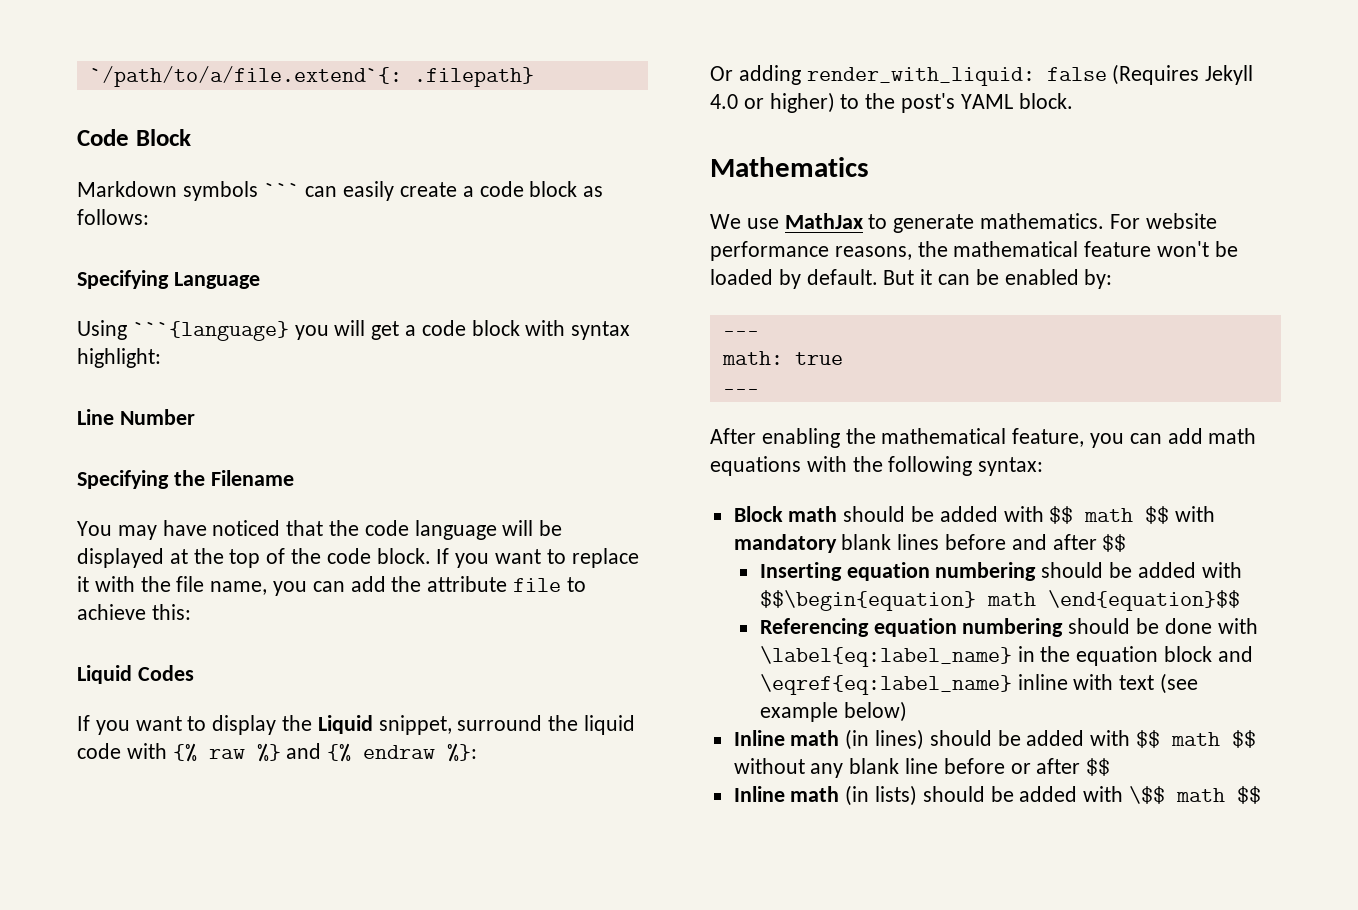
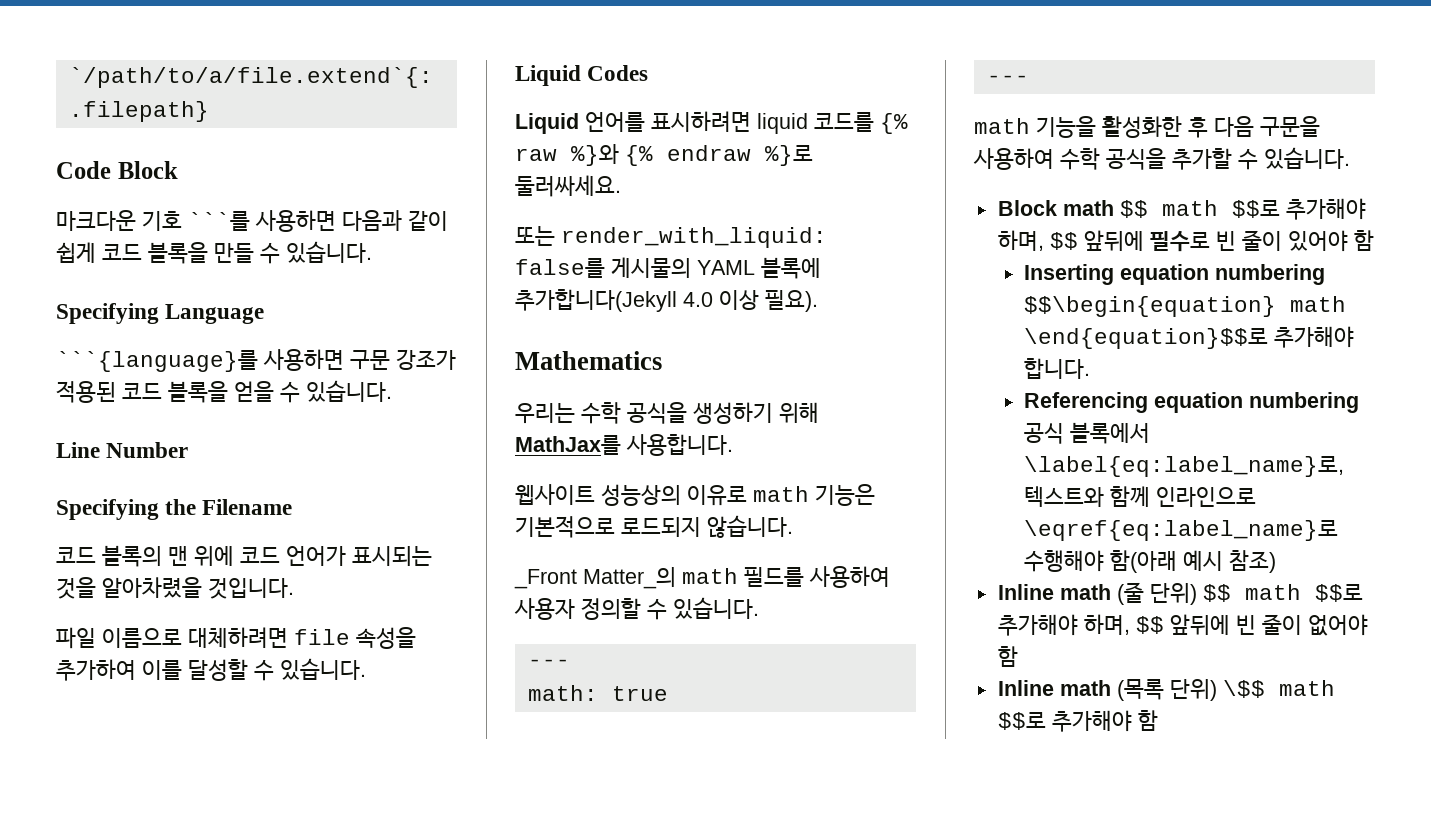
[77,181,604,201] [77,209,149,225] [77,270,260,289] [77,320,631,341] [77,348,161,368] Markdown symbols ``` can easily create a code block as follows: // Specifying Language // Using ```{language} you will get a code block with syntax highlight: -> [56,210,448,232] [56,241,372,264] [56,303,265,324] [56,349,456,372] [56,380,392,403] 마크다운 기호 ```를 사용하면 다음과 같이 쉽게 코드 블록을 만들 수 있습니다. // Specifying Language // ```{language}를 사용하면 구문 강조가 적용된 코드 블록을 얻을 수 있습니다.
[77,520,563,540] [77,548,639,568] [77,576,586,596] [77,604,191,620] [77,665,194,684] [77,715,636,735] [77,743,478,762] [710,64,1254,86] [710,92,1073,113] [710,157,869,177] [710,213,1217,233] [710,241,1238,261] [710,269,1113,289] [722,331,759,336] [721,351,843,365] [722,389,759,394] [710,428,1257,448] [710,456,1044,476] [733,506,1216,524] [733,534,1127,553] [759,562,1242,581] [759,590,1240,611] [759,618,1258,637] [759,646,1253,667] [759,673,1199,695] [759,701,907,722] [733,729,1257,750] [733,758,1111,778] [733,785,1262,806] You may have noticed that the code language will be displayed at the top of the code block. If you want to replace it with the file name, you can add the attribute file to achieve this: // Liquid Codes // If you want to display the Liquid snippet, surround the liquid code with {% raw %} and {% endraw %}: // Or adding render_with_liquid: false (Requires Jekyll 4.0 or higher) to the post's YAML block. // Mathematics // We use MathJax to generate mathematics. For website performance reasons, the mathematical feature won't be loaded by default. But it can be enabled by: // --- // math: true // --- // After enabling the mathematical feature, you can add math equations with the following syntax: // Block math should be added with $$ math $$ with mandatory blank lines before and after $$ // Inserting equation numbering should be added with $$\begin{equation} math \end{equation}$$ // Referencing equation numbering should be done with \label{eq:label_name} in the equation block and \eqref{eq:label_name} inline with text (see example below) // Inline math (in lines) should be added with $$ math $$ without any blank line before or after $$ // Inline math (in lists) should be added with \$$ math $$ -> [56,545,432,567] [56,577,294,599] [56,627,416,649] [56,658,366,681] [515,65,649,86] [515,111,908,134] [515,144,813,166] [515,175,621,197] [515,226,827,248] [515,257,821,279] [515,289,818,312] [515,351,662,370] [515,402,819,424] [515,434,733,456] [515,484,875,506] [515,515,793,538] [514,566,890,589] [514,597,759,620] [527,659,570,667] [527,685,668,701] [986,75,1029,83] [974,116,1320,138] [973,147,1350,170] [997,198,1366,220] [997,230,1374,252] [1024,264,1326,285] [1024,296,1347,317] [1024,326,1355,349] [1024,358,1091,379] [1024,392,1360,413] [1024,422,1151,444] [1024,456,1345,477] [1024,486,1257,507] [1024,520,1339,541] [1024,550,1277,573] [997,582,1363,605] [997,614,1368,636] [997,646,1018,667] [997,679,1335,701] [997,710,1158,732] 코드 블록의 맨 위에 코드 언어가 표시되는 것을 알아차렸을 것입니다. // 파일 이름으로 대체하려면 file 속성을 추가하여 이를 달성할 수 있습니다. // Liquid Codes // Liquid 언어를 표시하려면 liquid 코드를 {% raw %}와 {% endraw %}로 둘러싸세요. // 또는 render_with_liquid: false를 게시물의 YAML 블록에 추가합니다(Jekyll 4.0 이상 필요). // Mathematics // 우리는 수학 공식을 생성하기 위해 MathJax를 사용합니다. // 웹사이트 성능상의 이유로 math 기능은 기본적으로 로드되지 않습니다. // _Front Matter_의 math 필드를 사용하여 사용자 정의할 수 있습니다. // --- // math: true // --- // math 기능을 활성화한 후 다음 구문을 사용하여 수학 공식을 추가할 수 있습니다. // Block math $$ math $$로 추가해야 하며, $$ 앞뒤에 필수로 빈 줄이 있어야 함 // Inserting equation numbering $$\begin{equation} math \end{equation}$$로 추가해야 합니다. // Referencing equation numbering 공식 블록에서 \label{eq:label_name}로, 텍스트와 함께 인라인으로 \eqref{eq:label_name}로 수행해야 함(아래 예시 참조) // Inline math (줄 단위) $$ math $$로 추가해야 하며, $$ 앞뒤에 빈 줄이 없어야 함 // Inline math (목록 단위) \$$ math $$로 추가해야 함

